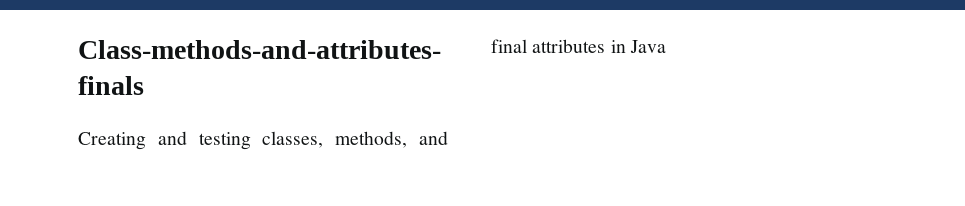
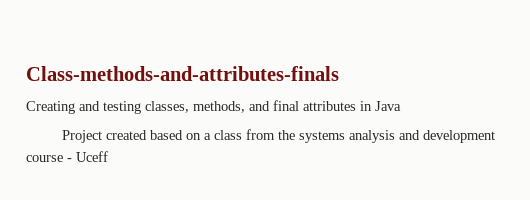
(666, 46) none -> [62,129,496,143] [26,151,108,162] // Project created based on a class from the systems analysis and development course - Uceff

